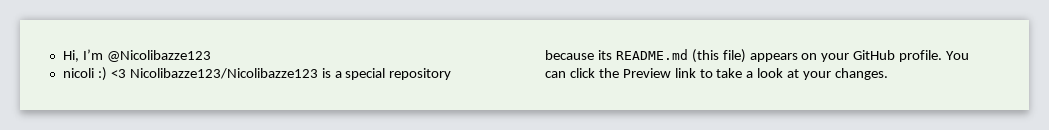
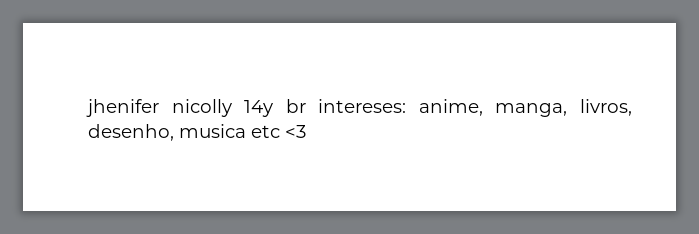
[62,49,211,62] [62,67,452,81] [544,49,970,63] [544,68,889,80] Hi, I’m @Nicolibazze123 // nicoli :) <3 Nicolibazze123/Nicolibazze123 is a special repository because its README.md (this file) appears on your GitHub profile. You can click the Preview link to take a look at your changes. -> [86,99,632,117] [88,124,306,141] jhenifer nicolly 14y br intereses: anime, manga, livros, desenho, musica etc <3

